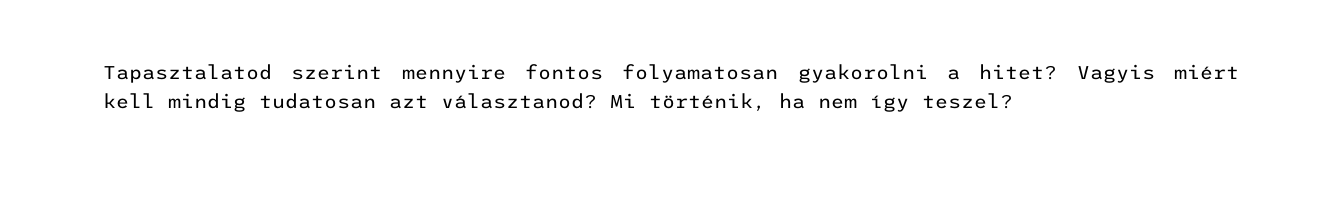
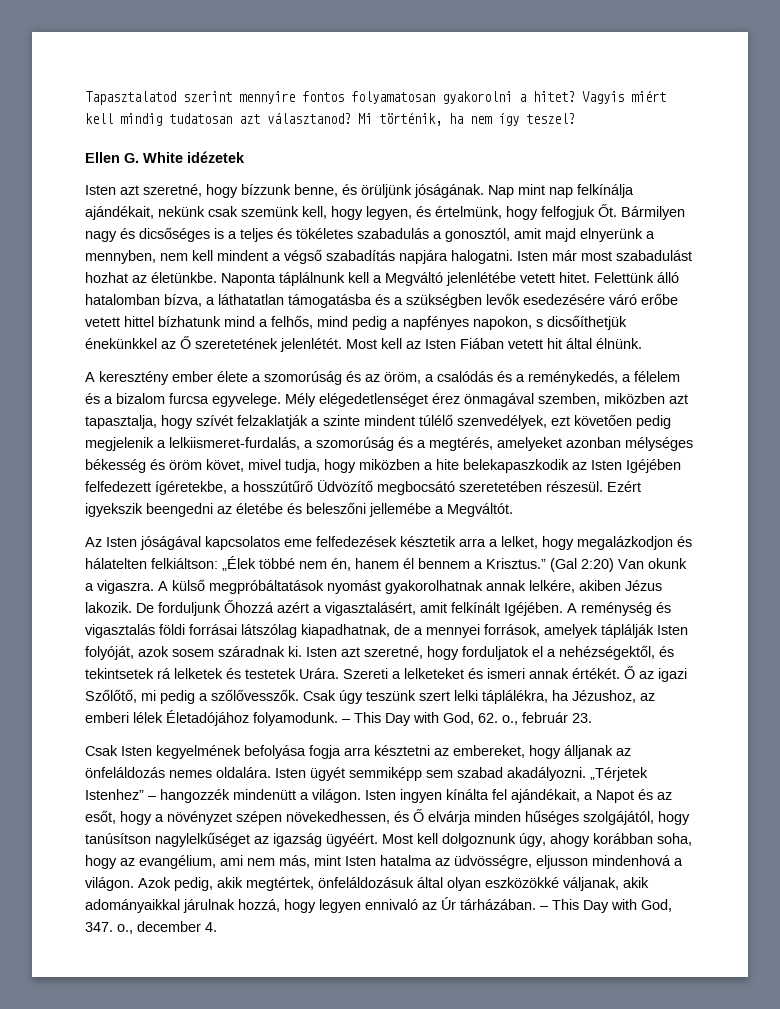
(1013, 101) none -> [85,151,245,163] [85,184,634,198] [85,204,685,220] [85,227,655,242] [85,249,692,264] [85,272,679,286] [85,293,678,308] [85,315,627,330] [85,336,642,352] [85,371,680,385] [85,393,688,407] [85,414,671,429] [85,437,693,451] [85,459,681,473] [85,480,641,495] [85,502,513,517] [85,536,692,550] [85,556,687,572] [85,579,662,594] [85,600,671,616] [85,624,688,638] [85,645,674,660] [85,666,687,682] [85,689,655,704] [85,710,592,726] [85,745,631,759] [85,767,648,781] [85,789,672,803] [85,809,690,825] [85,832,692,847] [85,855,683,869] [85,877,649,891] [85,897,672,913] [85,921,217,934] // Ellen G. White idézetek // Isten azt szeretné, hogy bízzunk benne, és örüljünk jóságának. Nap mint nap felkínálja ajándékait, nekünk csak szemünk kell, hogy legyen, és értelmünk, hogy felfogjuk Őt. Bármilyen nagy és dicsőséges is a teljes és tökéletes szabadulás a gonosztól, amit majd elnyerünk a mennyben, nem kell mindent a végső szabadítás napjára halogatni. Isten már most szabadulást hozhat az életünkbe. Naponta táplálnunk kell a Megváltó jelenlétébe vetett hitet. Felettünk álló hatalomban bízva, a láthatatlan támogatásba és a szükségben levők esedezésére váró erőbe vetett hittel bízhatunk mind a felhős, mind pedig a napfényes napokon, s dicsőíthetjük énekünkkel az Ő szeretetének jelenlétét. Most kell az Isten Fiában vetett hit által élnünk. // A keresztény ember élete a szomorúság és az öröm, a csalódás és a reménykedés, a félelem és a bizalom furcsa egyvelege. Mély elégedetlenséget érez önmagával szemben, miközben azt tapasztalja, hogy szívét felzaklatják a szinte mindent túlélő szenvedélyek, ezt követően pedig megjelenik a lelkiismeret-furdalás, a szomorúság és a megtérés, amelyeket azonban mélységes békesség és öröm követ, mivel tudja, hogy miközben a hite belekapaszkodik az Isten Igéjében felfedezett ígéretekbe, a hosszútűrő Üdvözítő megbocsátó szeretetében részesül. Ezért igyekszik beengedni az életébe és beleszőni jellemébe a Megváltót. // Az Isten jóságával kapcsolatos eme felfedezések késztetik arra a lelket, hogy megalázkodjon és hálatelten felkiáltson: „Élek többé nem én, hanem él bennem a Krisztus.” (Gal 2:20) Van okunk a vigaszra. A külső megpróbáltatások nyomást gyakorolhatnak annak lelkére, akiben Jézus lakozik. De forduljunk Őhozzá azért a vigasztalásért, amit felkínált Igéjében. A reménység és vigasztalás földi forrásai látszólag kiapadhatnak, de a mennyei források, amelyek táplálják Isten folyóját, azok sosem száradnak ki. Isten azt szeretné, hogy forduljatok el a nehézségektől, és tekintsetek rá lelketek és testetek Urára. Szereti a lelketeket és ismeri annak értékét. Ő az igazi Szőlőtő, mi pedig a szőlővesszők. Csak úgy teszünk szert lelki táplálékra, ha Jézushoz, az emberi lélek Életadójához folyamodunk. – This Day with God, 62. o., február 23. // Csak Isten kegyelmének befolyása fogja arra késztetni az embereket, hogy álljanak az önfeláldozás nemes oldalára. Isten ügyét semmiképp sem szabad akadályozni. „Térjetek Istenhez” – hangozzék mindenütt a világon. Isten ingyen kínálta fel ajándékait, a Napot és az esőt, hogy a növényzet szépen növekedhessen, és Ő elvárja minden hűséges szolgájától, hogy tanúsítson nagylelkűséget az igazság ügyéért. Most kell dolgoznunk úgy, ahogy korábban soha, hogy az evangélium, ami nem más, mint Isten hatalma az üdvösségre, eljusson mindenhová a világon. Azok pedig, akik megtértek, önfeláldozásuk által olyan eszközökké váljanak, akik adományaikkal járulnak hozzá, hogy legyen ennivaló az Úr tárházában. – This Day with God, 347. o., december 4.

